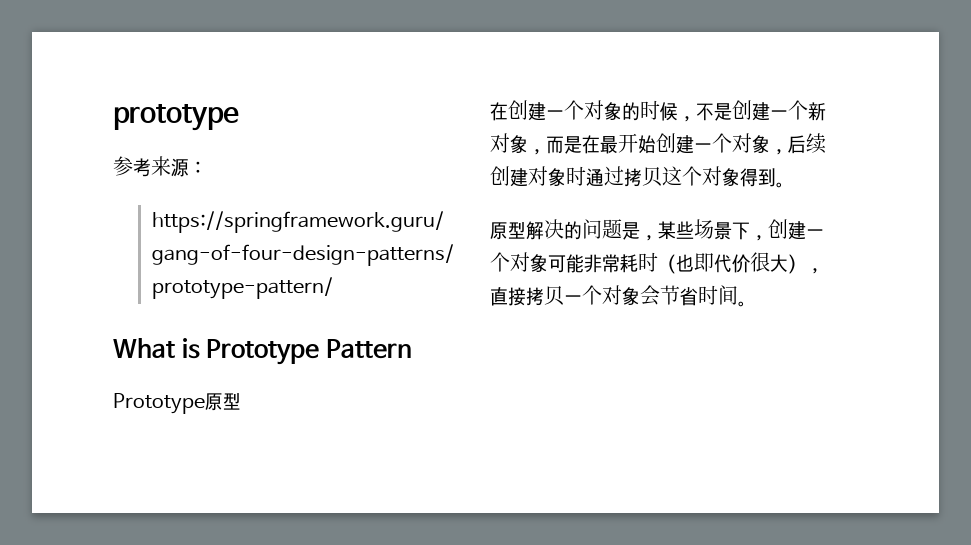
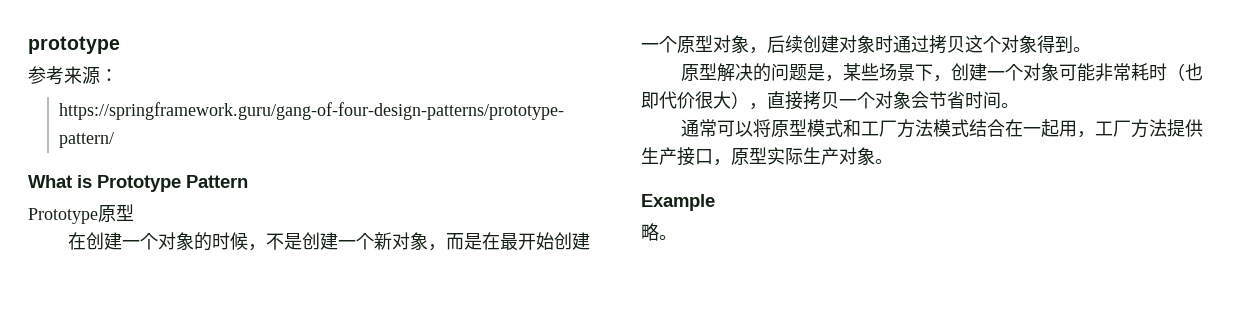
(732, 143) none -> [677,35,713,53] 原型
(747, 304) none -> [681,119,1204,138] [641,147,893,166] [641,194,715,211] [641,223,677,241] // 通常可以将原型模式和工厂方法模式结合在一起用，工厂方法提供生产接口，原型实际生产对象。 // Example // 略。

